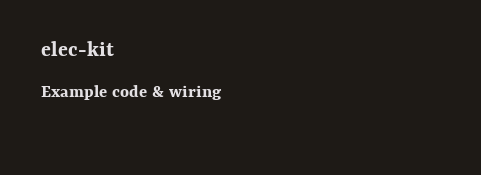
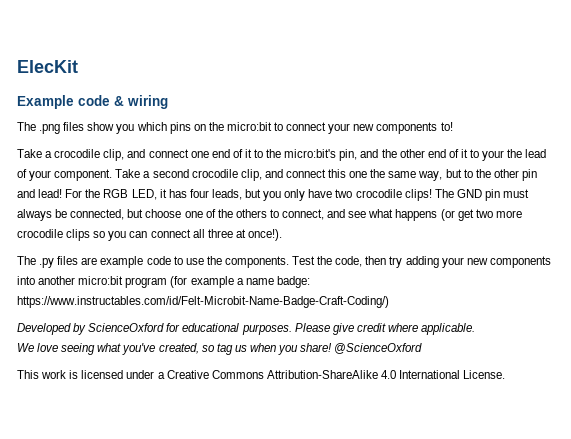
[41,41,114,56] elec-kit -> [17,60,78,73] ElecKit
(222, 92) none -> [17,122,453,134] [17,149,547,161] [17,169,537,181] [17,189,530,201] [17,209,522,221] [17,229,282,241] [17,256,551,268] [17,276,310,288] [17,296,389,308] [17,323,476,335] [17,343,423,355] [17,370,506,379] // The .png files show you which pins on the micro:bit to connect your new components to! // Take a crocodile clip, and connect one end of it to the micro:bit's pin, and the other end of it to your the lead of your component. Take a second crocodile clip, and connect this one the same way, but to the other pin and lead! For the RGB LED, it has four leads, but you only have two crocodile clips! The GND pin must always be connected, but choose one of the others to connect, and see what happens (or get two more crocodile clips so you can connect all three at once!). // The .py files are example code to use the components. Test the code, then try adding your new components into another micro:bit program (for example a name badge: https://www.instructables.com/id/Felt-Microbit-Name-Badge-Craft-Coding/) // Developed by ScienceOxford for educational purposes. Please give credit where applicable. // We love seeing what you've created, so tag us when you share! @ScienceOxford // This work is licensed under a Creative Commons Attribution-ShareAlike 4.0 International License.

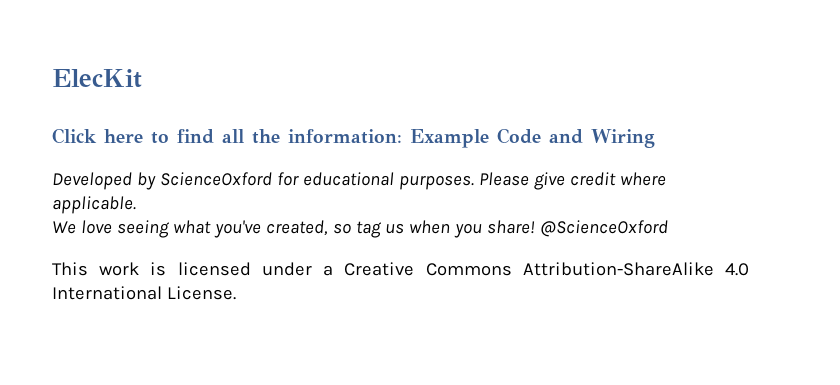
[17,95,168,109] [17,122,453,134] [17,149,547,161] [17,169,537,181] [17,189,530,201] [17,209,522,221] [17,229,282,241] [17,256,551,268] [17,276,310,288] [17,296,389,308] Example code & wiring // The .png files show you which pins on the micro:bit to connect your new components to! // Take a crocodile clip, and connect one end of it to the micro:bit's pin, and the other end of it to your the lead of your component. Take a second crocodile clip, and connect this one the same way, but to the other pin and lead! For the RGB LED, it has four leads, but you only have two crocodile clips! The GND pin must always be connected, but choose one of the others to connect, and see what happens (or get two more crocodile clips so you can connect all three at once!). // The .py files are example code to use the components. Test the code, then try adding your new components into another micro:bit program (for example a name badge: https://www.instructables.com/id/Felt-Microbit-Name-Badge-Craft-Coding/) -> [52,128,655,148] Click here to find all the information: Example Code and Wiring

